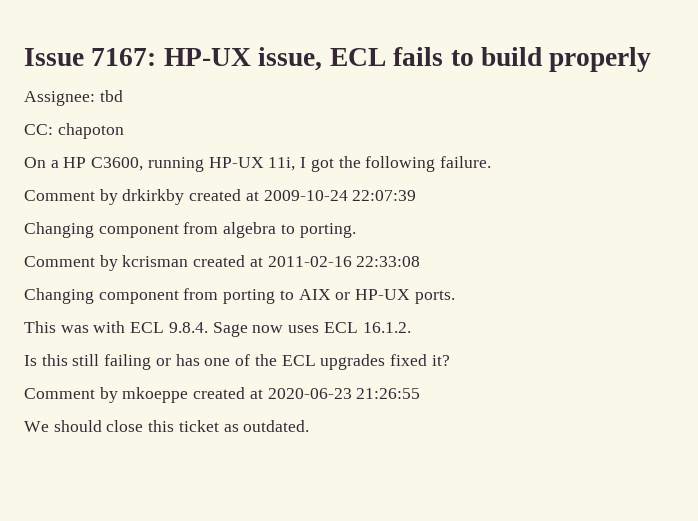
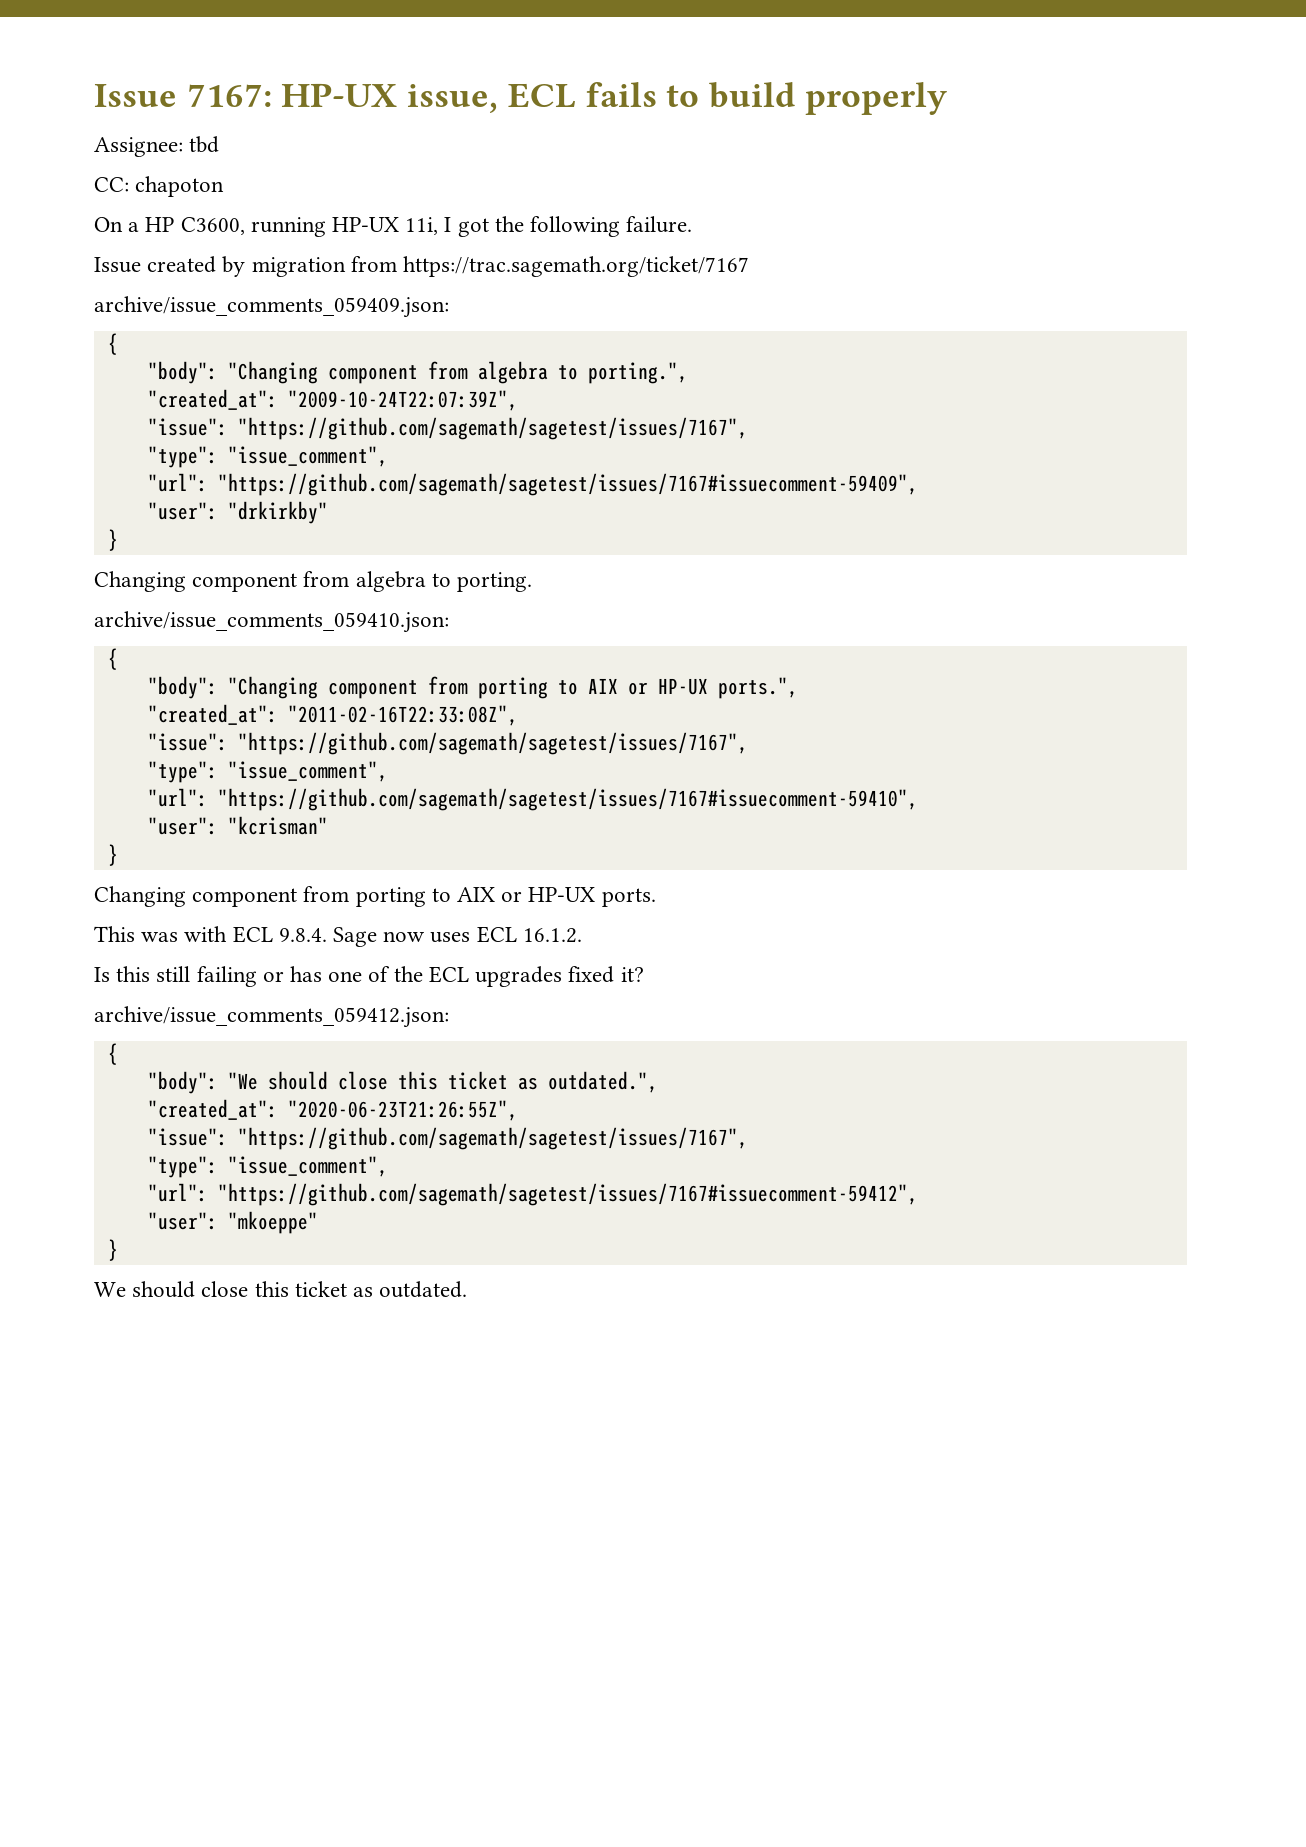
[24,189,417,205] Comment by drkirkby created at 2009-10-24 22:07:39 -> [94,256,750,277] [94,296,449,318] [107,333,118,355] [147,361,688,384] [147,389,518,411] [147,417,748,440] [147,446,388,468] [147,473,918,496] [147,501,328,524] [107,529,118,551] Issue created by migration from https://trac.sagemath.org/ticket/7167 // archive/issue_comments_059409.json: // { // "body": "Changing component from algebra to porting.", // "created_at": "2009-10-24T22:07:39Z", // "issue": "https://github.com/sagemath/sagetest/issues/7167", // "type": "issue_comment", // "url": "https://github.com/sagemath/sagetest/issues/7167#issuecomment-59409", // "user": "drkirkby" // }
[24,255,421,271] Comment by kcrisman created at 2011-02-16 22:33:08 -> [94,611,449,633] [107,648,118,670] [147,676,798,699] [147,704,518,726] [147,732,748,755] [147,761,388,783] [147,788,918,811] [147,816,328,835] [107,844,118,866] archive/issue_comments_059410.json: // { // "body": "Changing component from porting to AIX or HP-UX ports.", // "created_at": "2011-02-16T22:33:08Z", // "issue": "https://github.com/sagemath/sagetest/issues/7167", // "type": "issue_comment", // "url": "https://github.com/sagemath/sagetest/issues/7167#issuecomment-59410", // "user": "kcrisman" // }
[24,387,421,403] Comment by mkoeppe created at 2020-06-23 21:26:55 -> [94,1006,449,1028] [107,1043,118,1065] [147,1071,658,1094] [147,1099,518,1121] [147,1127,748,1150] [147,1156,388,1178] [147,1183,918,1206] [147,1211,318,1234] [107,1239,118,1261] archive/issue_comments_059412.json: // { // "body": "We should close this ticket as outdated.", // "created_at": "2020-06-23T21:26:55Z", // "issue": "https://github.com/sagemath/sagetest/issues/7167", // "type": "issue_comment", // "url": "https://github.com/sagemath/sagetest/issues/7167#issuecomment-59412", // "user": "mkoeppe" // }

